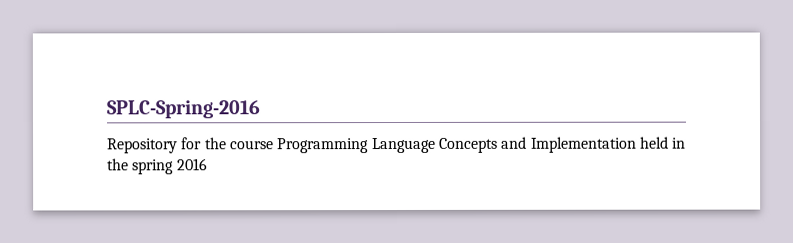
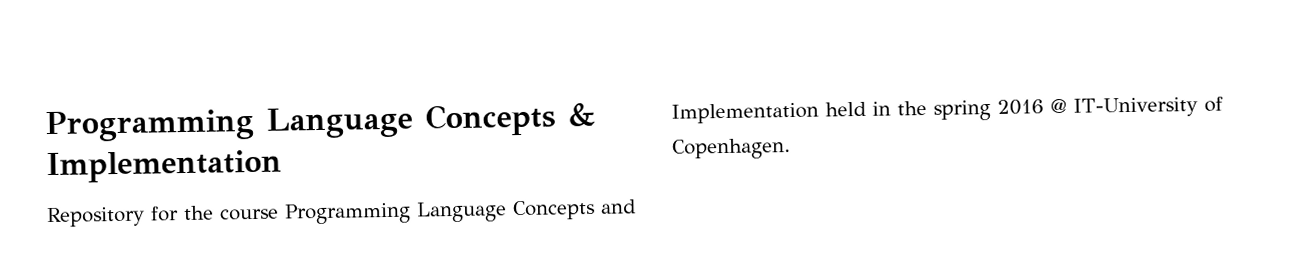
[106,100,260,119] SPLC-Spring-2016 -> [45,102,596,143] [46,149,282,184] Programming Language Concepts & Implementation
(208, 164) none -> [1050,96,1223,118] [672,138,791,160] @ IT-University of Copenhagen.

